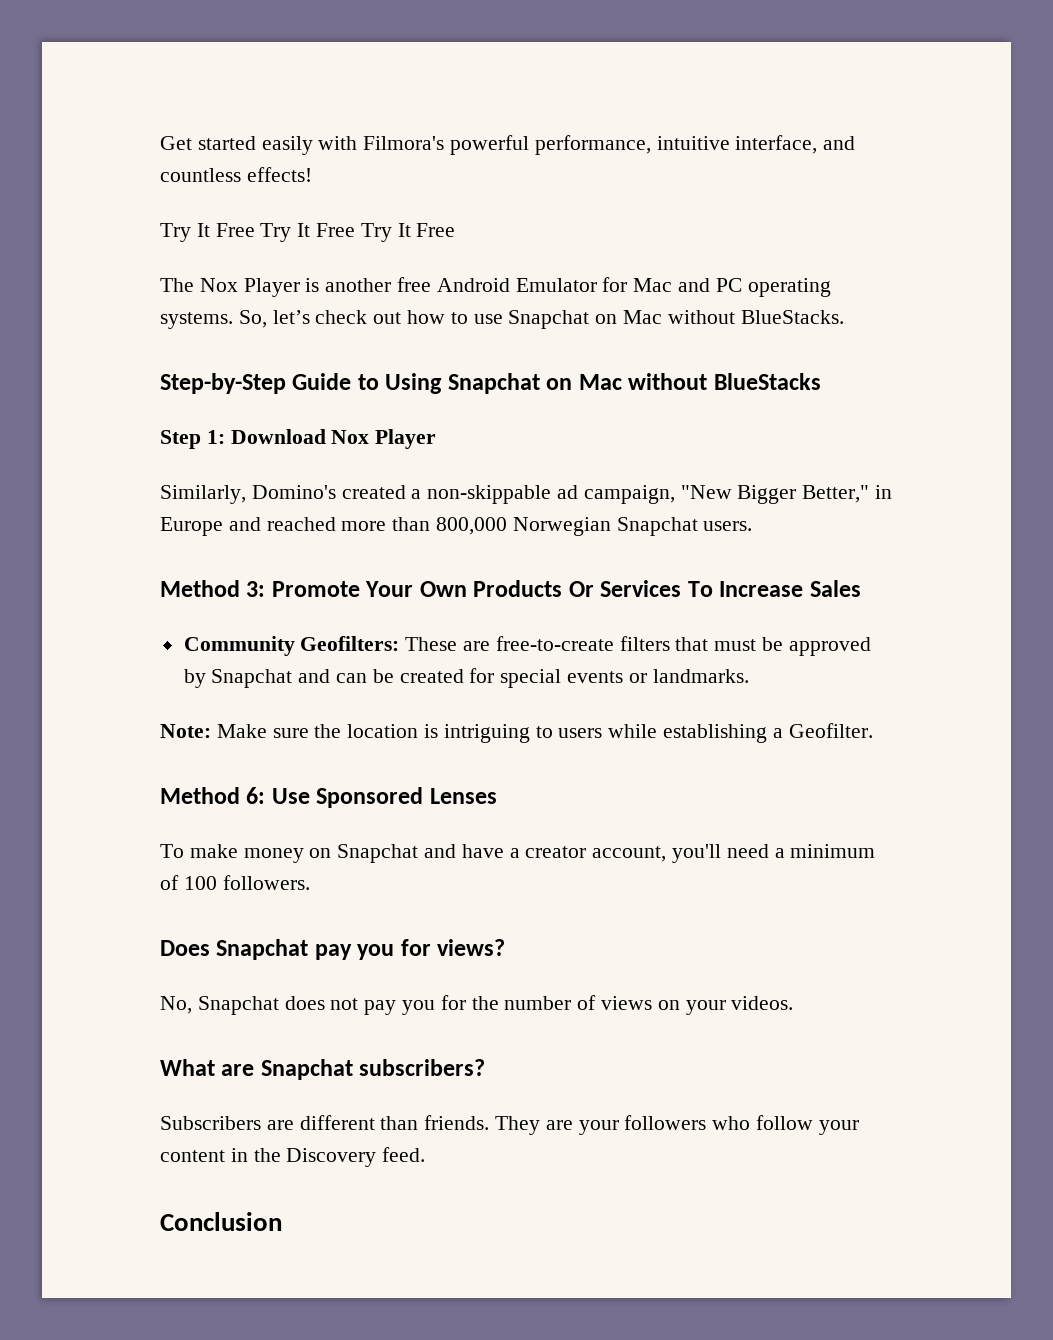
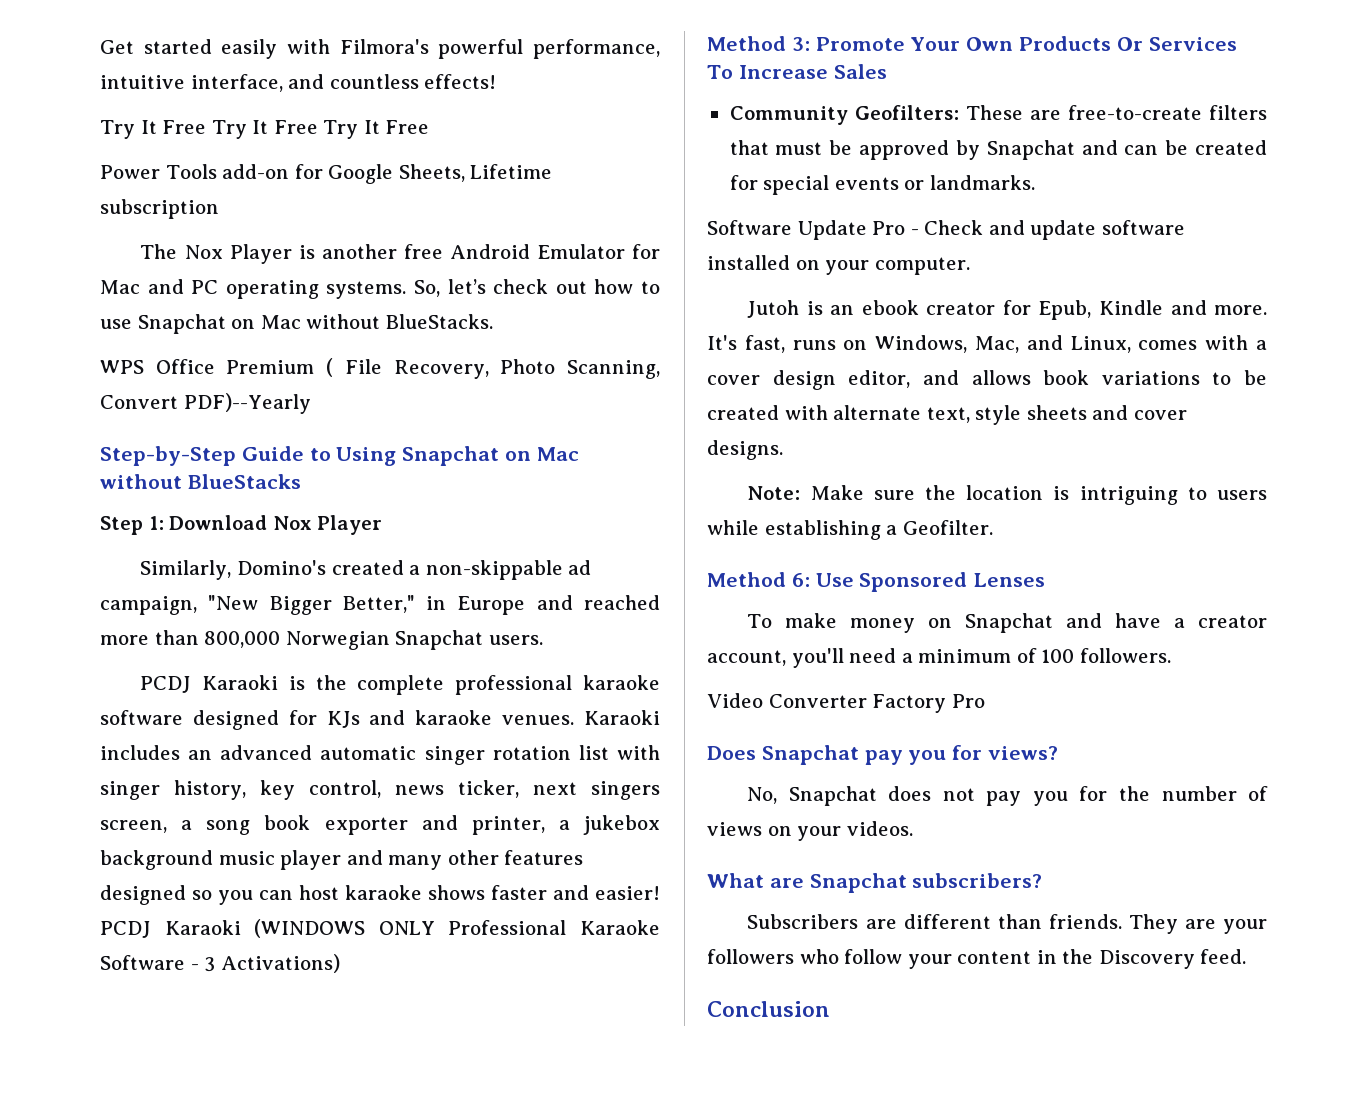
(456, 230) none -> [100,164,553,184] [100,199,219,219] // Power Tools add-on for Google Sheets, Lifetime subscription
(844, 317) none -> [100,358,660,379] [100,393,311,414] // WPS Office Premium ( File Recovery, Photo Scanning, Convert PDF)--Yearly
(753, 526) none -> [140,675,660,695] [100,710,660,730] [100,745,661,765] [100,780,660,800] [100,815,660,835] [100,850,584,870] [100,885,660,905] [100,919,661,938] [100,954,340,973] // PCDJ Karaoki is the complete professional karaoke software designed for KJs and karaoke venues. Karaoki includes an advanced automatic singer rotation list with singer history, key control, news ticker, next singers screen, a song book exporter and printer, a jukebox background music player and many other features designed so you can host karaoke shows faster and easier! PCDJ Karaoki (WINDOWS ONLY Professional Karaoke Software - 3 Activations)
(749, 676) none -> [707,220,1185,240] [707,255,970,275] [747,300,1267,320] [707,335,1267,353] [707,370,1267,390] [707,405,1187,425] [707,440,783,460] // Software Update Pro - Check and update software installed on your computer. // Jutoh is an ebook creator for Epub, Kindle and more. It's fast, runs on Windows, Mac, and Linux, comes with a cover design editor, and allows book variations to be created with alternate text, style sheets and cover designs.
(310, 882) none -> [707,693,985,713] // Video Converter Factory Pro

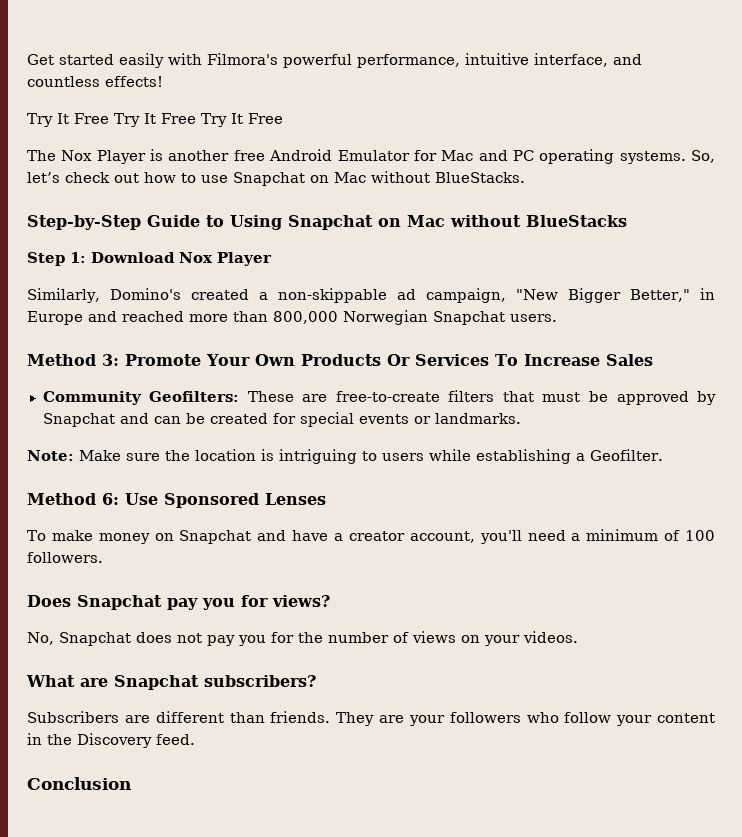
[100,164,553,184] [100,199,219,219] // Power Tools add-on for Google Sheets, Lifetime subscription -> (283, 118) none
[100,358,660,379] [100,393,311,414] // WPS Office Premium ( File Recovery, Photo Scanning, Convert PDF)--Yearly -> (525, 177) none
[140,675,660,695] [100,710,660,730] [100,745,661,765] [100,780,660,800] [100,815,660,835] [100,850,584,870] [100,885,660,905] [100,919,661,938] [100,954,340,973] // PCDJ Karaoki is the complete professional karaoke software designed for KJs and karaoke venues. Karaoki includes an advanced automatic singer rotation list with singer history, key control, news ticker, next singers screen, a song book exporter and printer, a jukebox background music player and many other features designed so you can host karaoke shows faster and easier! PCDJ Karaoki (WINDOWS ONLY Professional Karaoke Software - 3 Activations) -> (557, 318) none
[707,220,1185,240] [707,255,970,275] [747,300,1267,320] [707,335,1267,353] [707,370,1267,390] [707,405,1187,425] [707,440,783,460] // Software Update Pro - Check and update software installed on your computer. // Jutoh is an ebook creator for Epub, Kindle and more. It's fast, runs on Windows, Mac, and Linux, comes with a cover design editor, and allows book variations to be created with alternate text, style sheets and cover designs. -> (521, 418) none
[707,693,985,713] // Video Converter Factory Pro -> (103, 557) none

